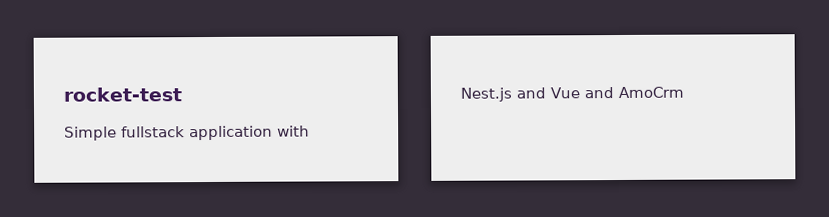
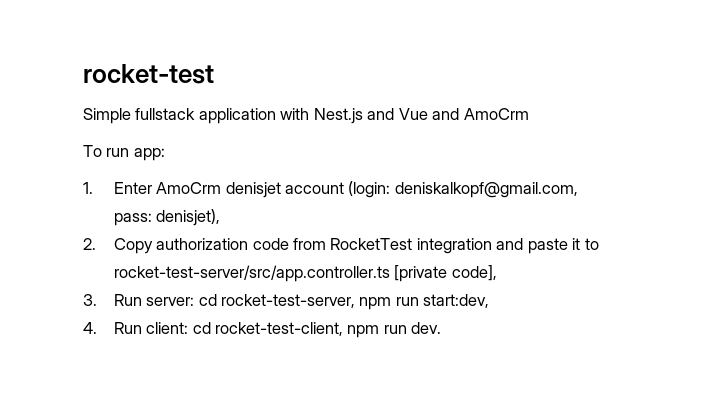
(684, 92) none -> [83,145,165,161] [83,181,578,198] [113,209,221,226] [83,238,599,254] [113,265,497,282] [83,294,490,310] [83,322,442,338] // To run app: // 1. Enter AmoCrm denisjet account (login: deniskalkopf@gmail.com, pass: denisjet), // 2. Copy authorization code from RocketTest integration and paste it to rocket-test-server/src/app.controller.ts [private code], // 3. Run server: cd rocket-test-server, npm run start:dev, // 4. Run client: cd rocket-test-client, npm run dev.

